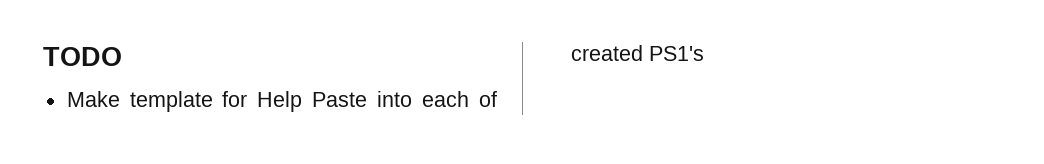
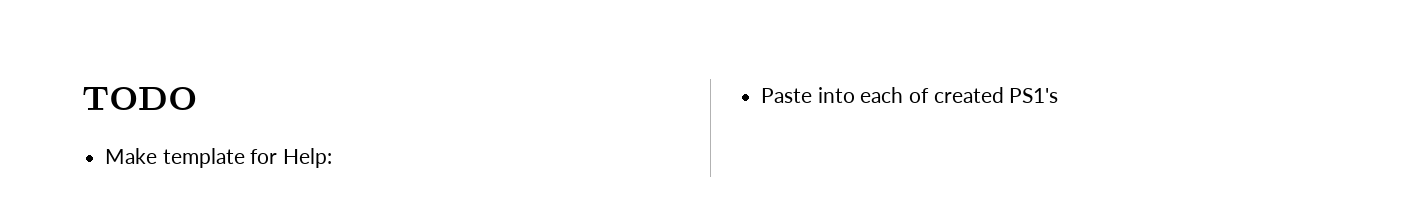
[257,91,303,112] Help -> [283,148,333,168] Help: //

